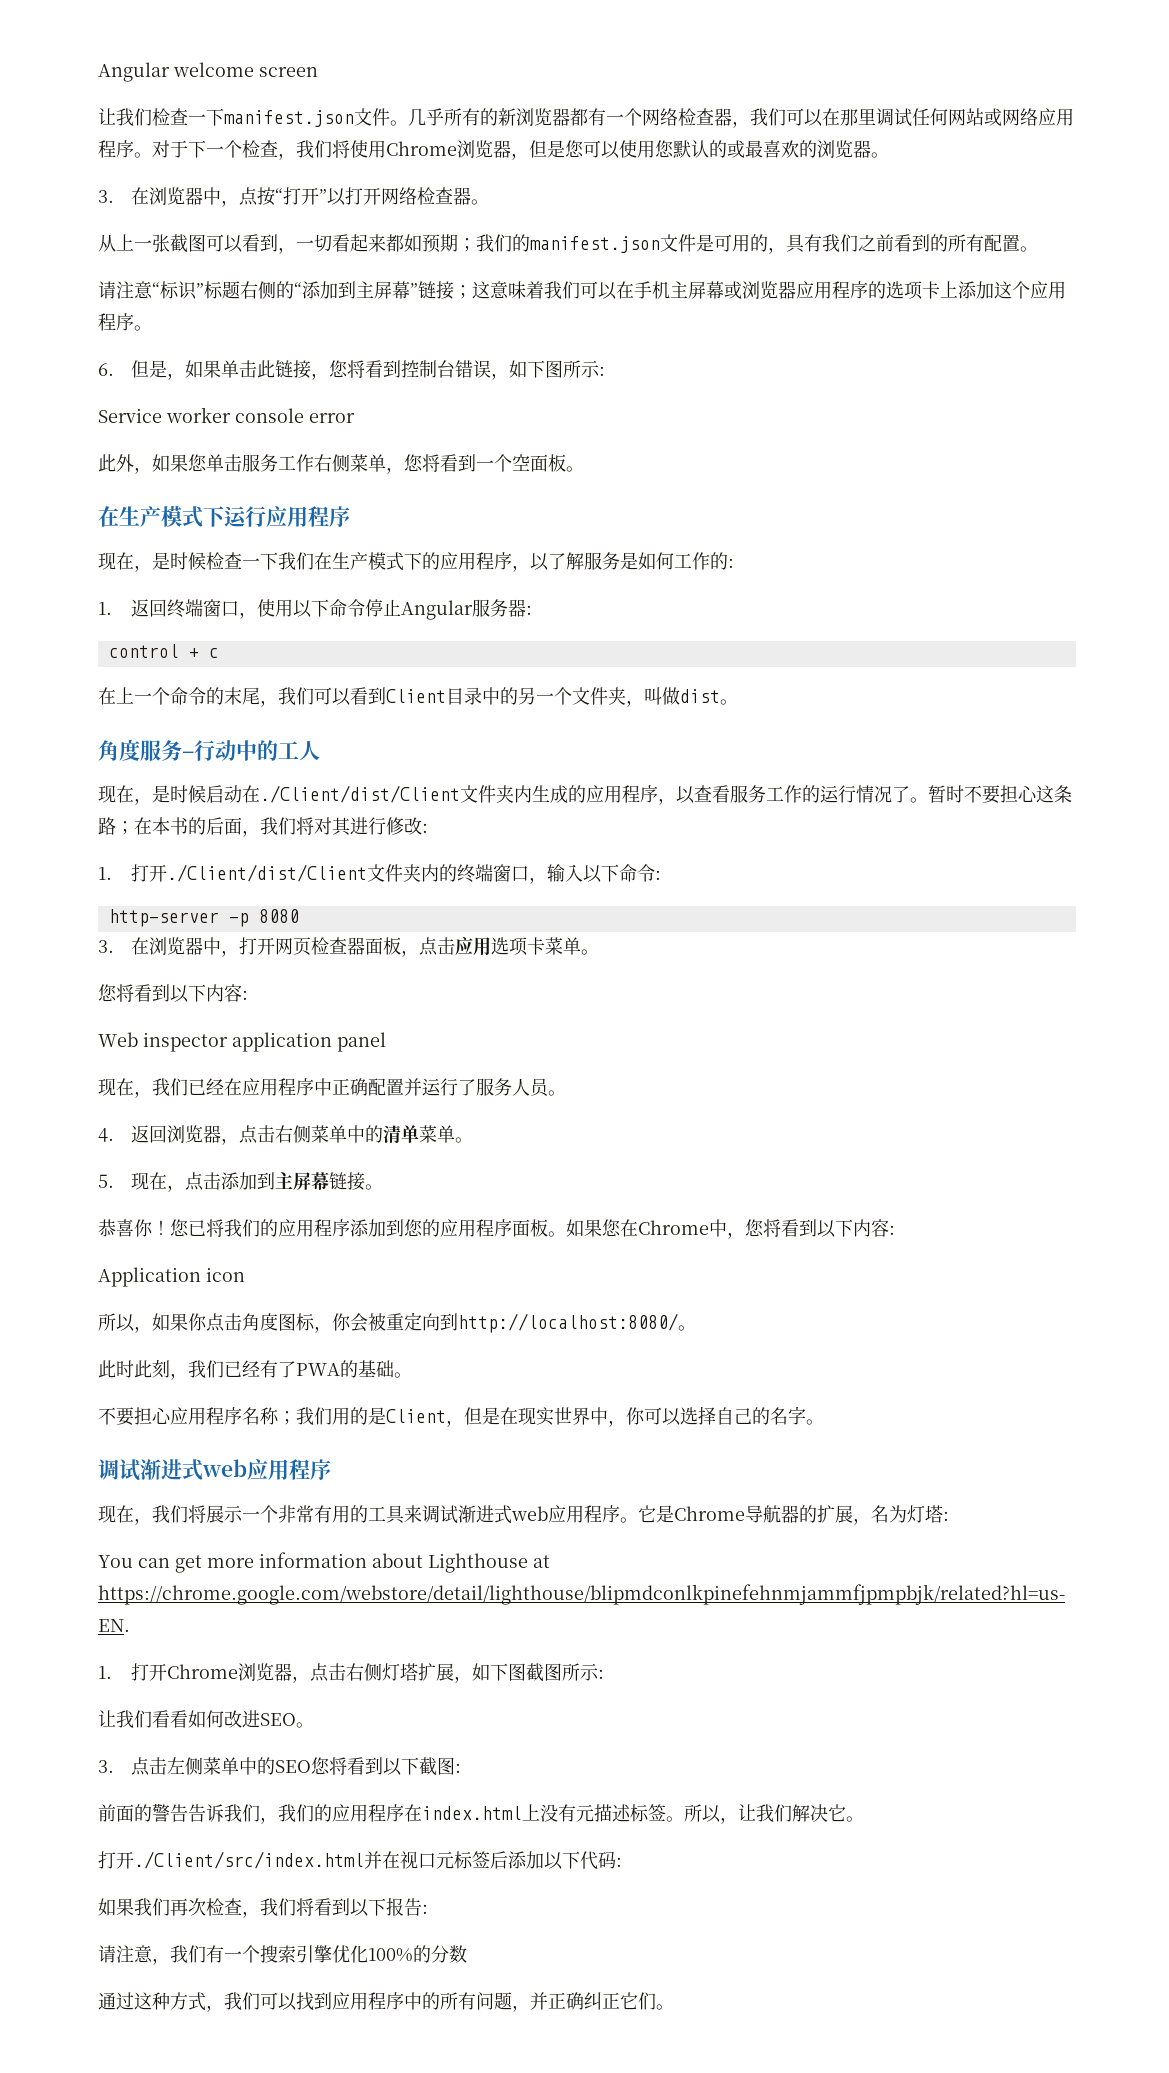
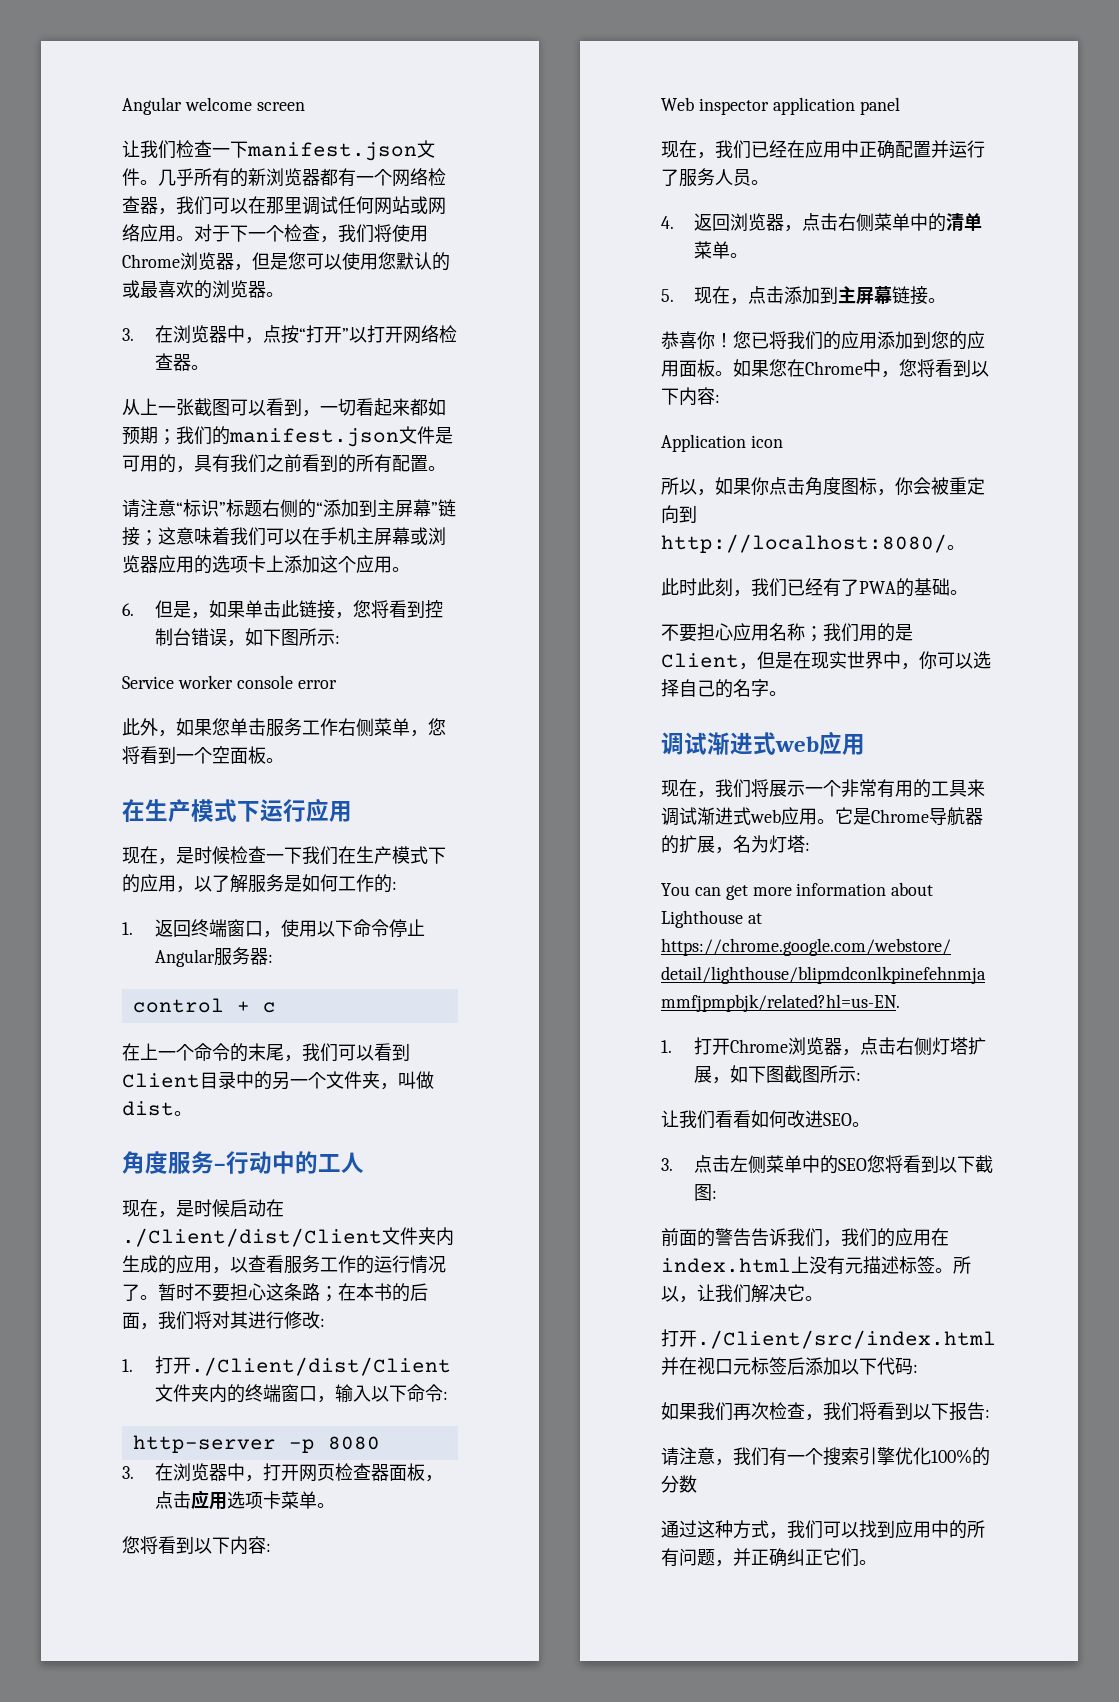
[98,140,134,158] 程序 -> (176, 233) none
[832,281,868,299] 程序 -> (194, 564) none
[98,313,134,331] 程序 -> (392, 564) none
[308,506,350,527] 程序 -> (352, 811) none
[476,552,512,570] 程序 -> (176, 883) none
[622,785,658,803] 程序 -> (212, 1264) none
[278,1078,314,1096] 程序 -> (841, 149) none
[314,1219,350,1237] 程序 -> (877, 340) none
[476,1219,512,1237] 程序 -> (679, 368) none
[206,1407,242,1425] 程序 -> (769, 632) none
[289,1459,331,1480] 程序 -> (865, 744) none
[584,1505,620,1523] 程序 -> (817, 816) none
[368,1804,404,1822] 程序 -> (931, 1237) none
[368,1992,404,2010] 程序 -> (931, 1529) none

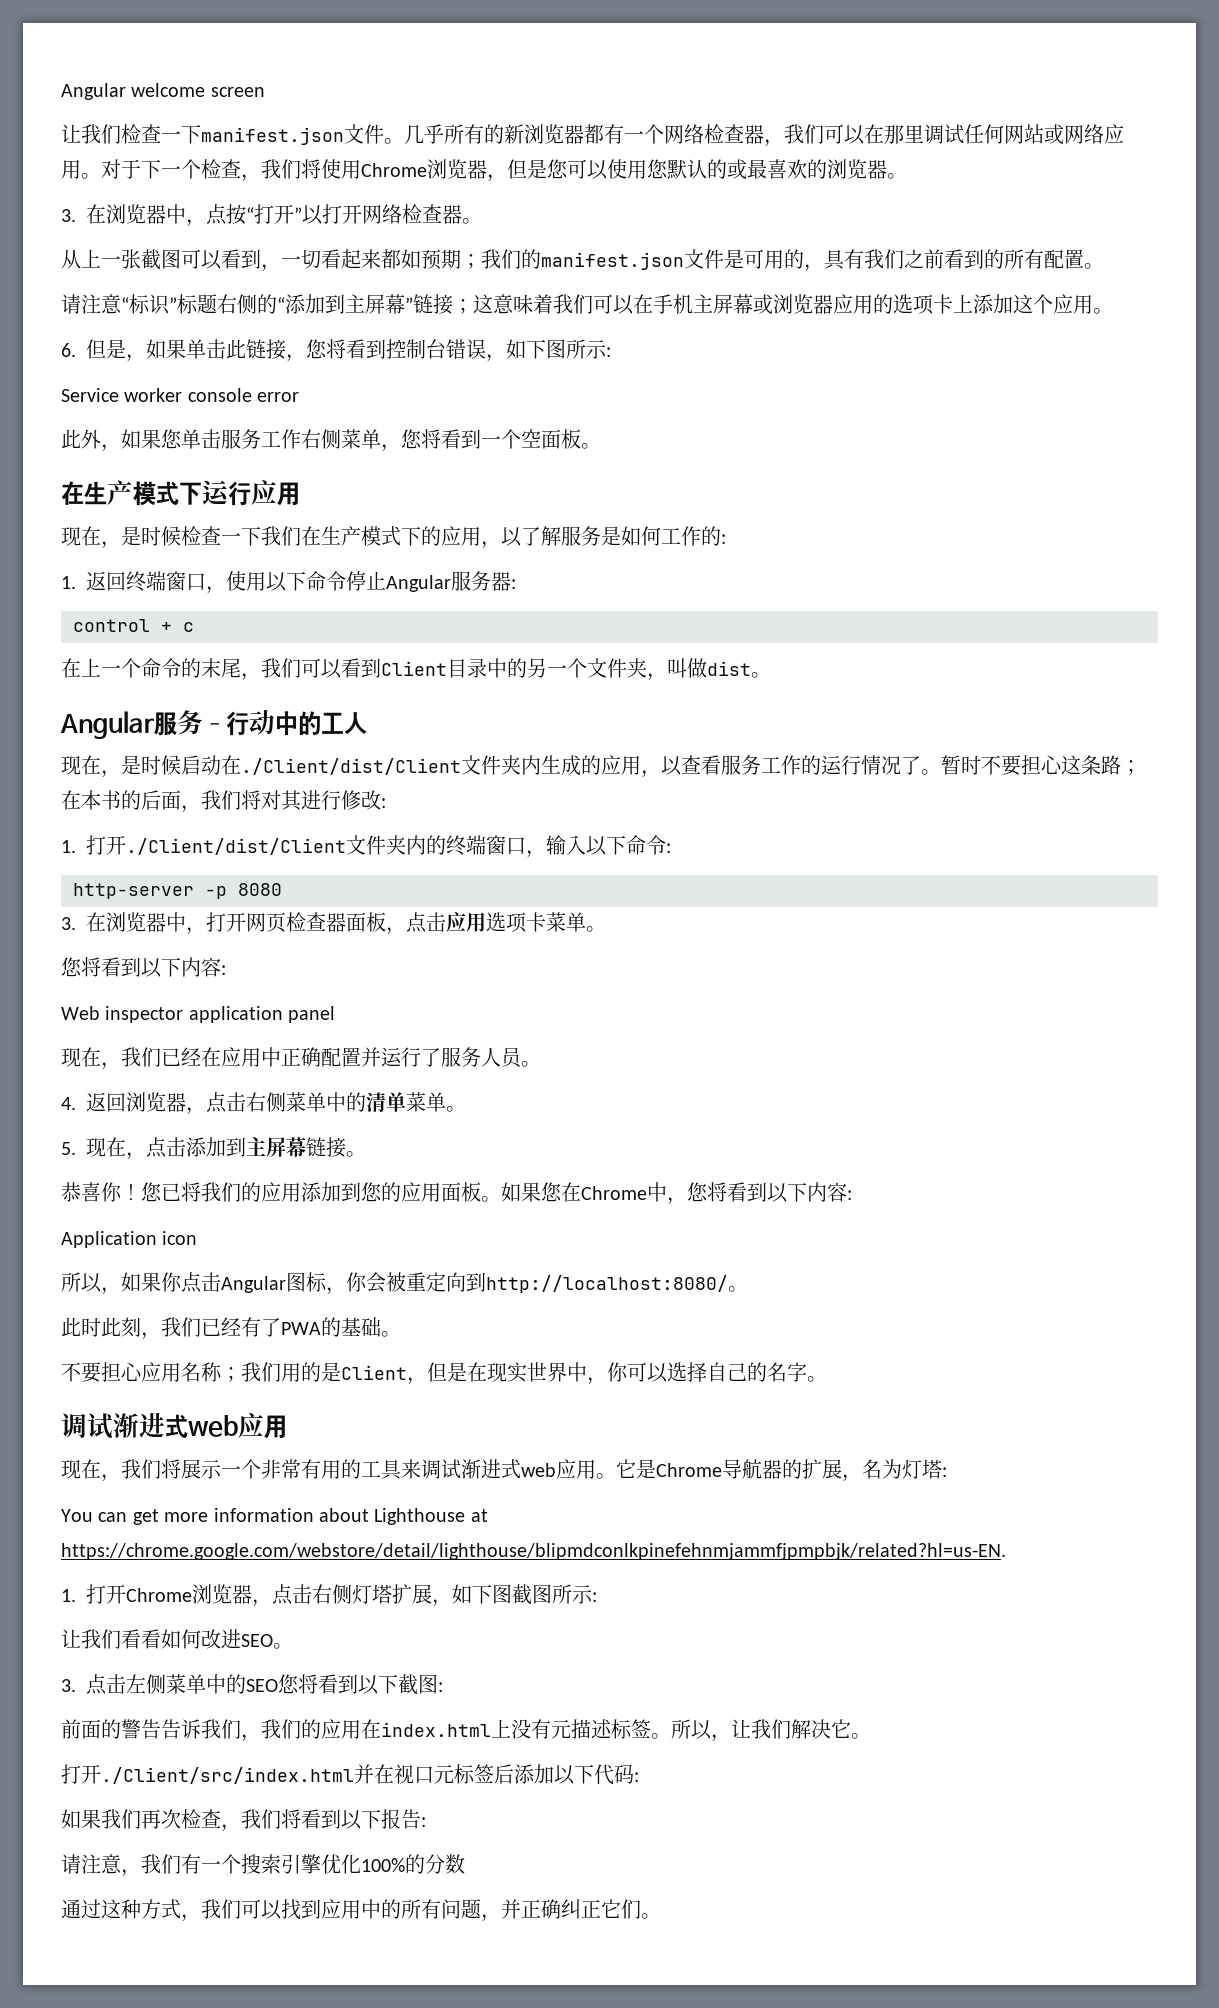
[122,1151,168,1174] 角度 -> [60,711,154,739] Angular
[805,477,841,496] 角度 -> [221,1276,286,1293] Angular

